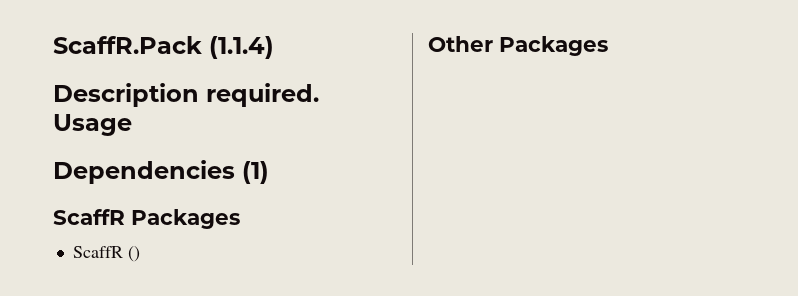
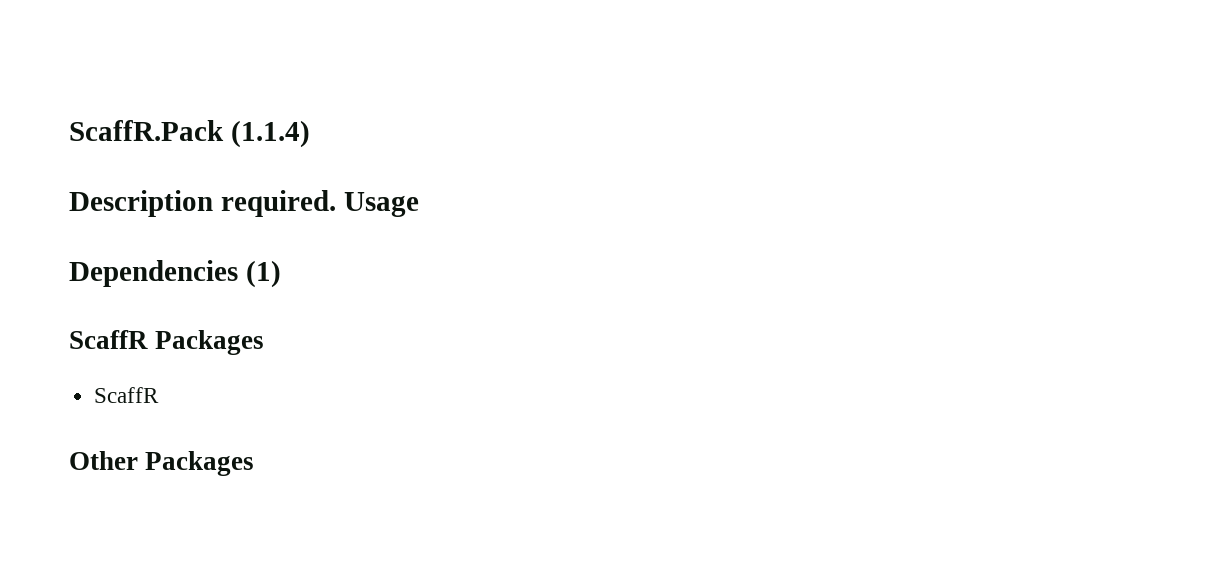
[127,246,140,262] () -> (160, 395) none

